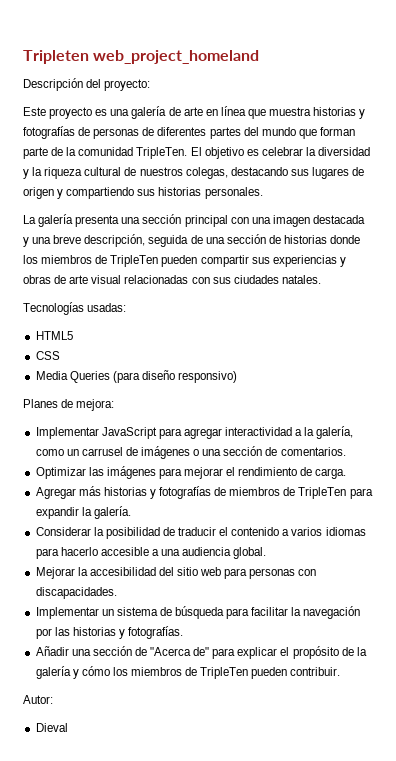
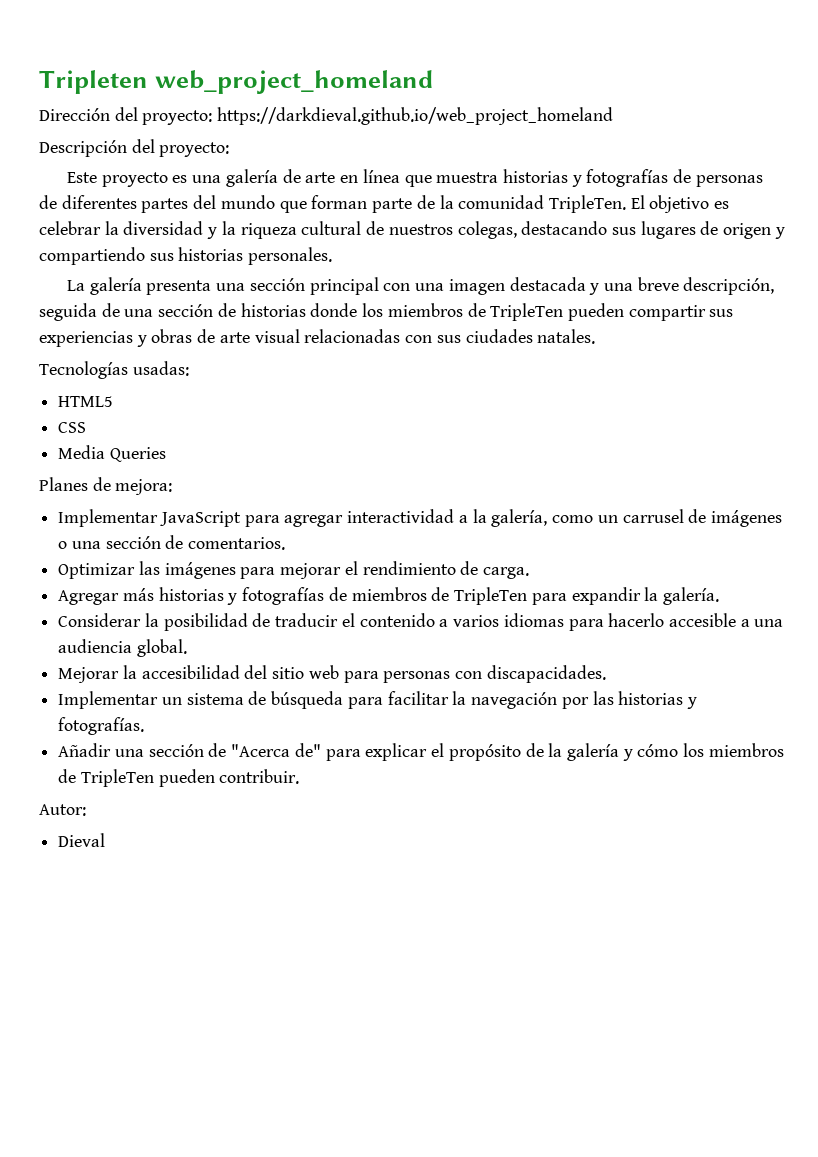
(260, 57) none -> [39,107,614,125] // Dirección del proyecto: https://darkdieval.github.io/web_project_homeland
[112,370,238,383] (para diseño responsivo) -> (166, 454) none

